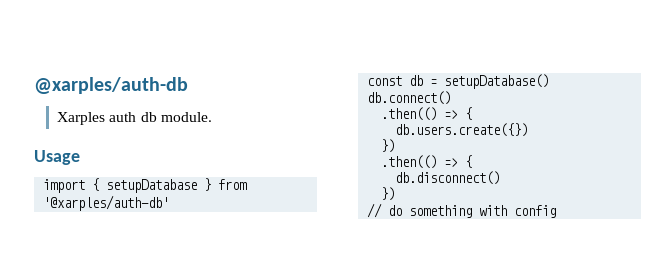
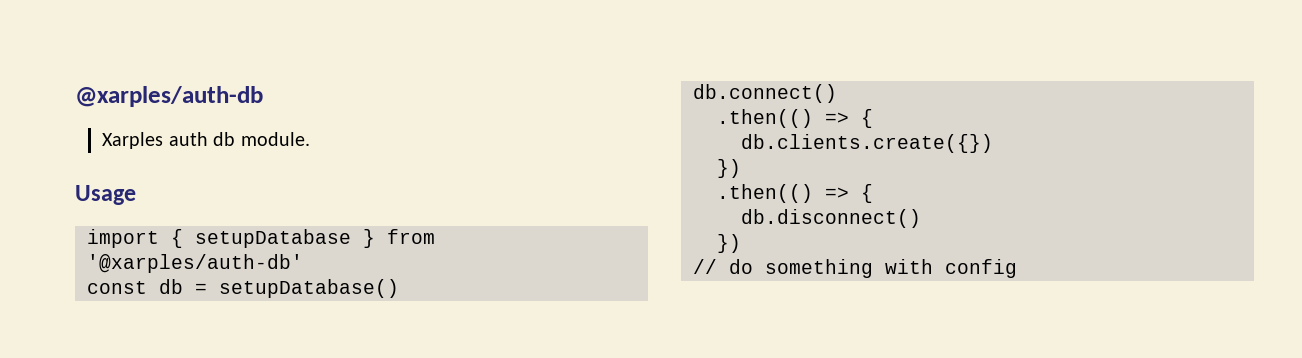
[395,123,529,137] db.users.create({}) -> [741,134,993,153] db.clients.create({})

